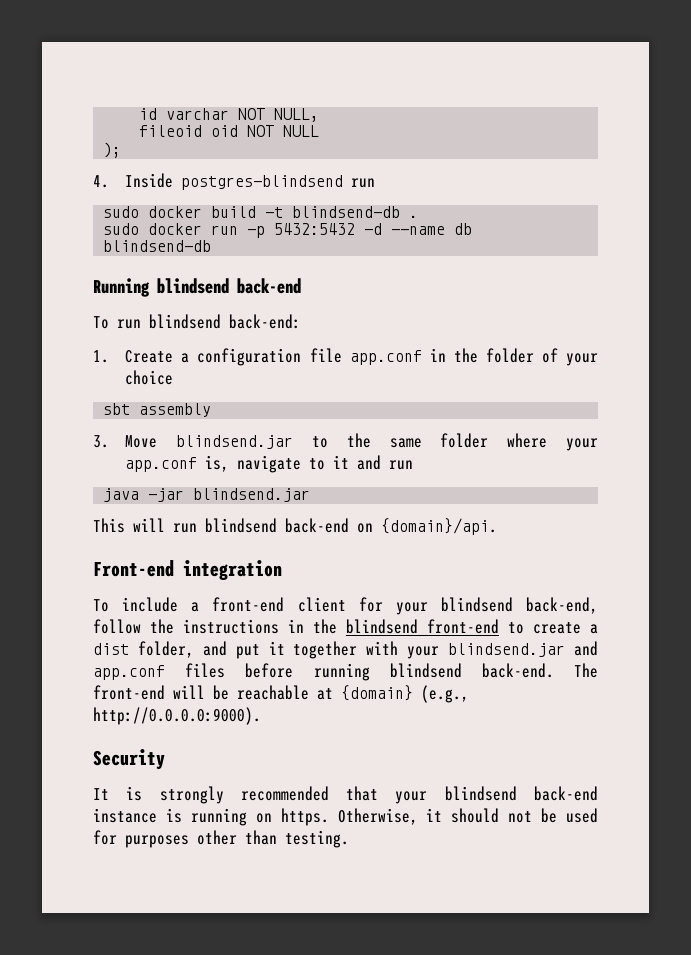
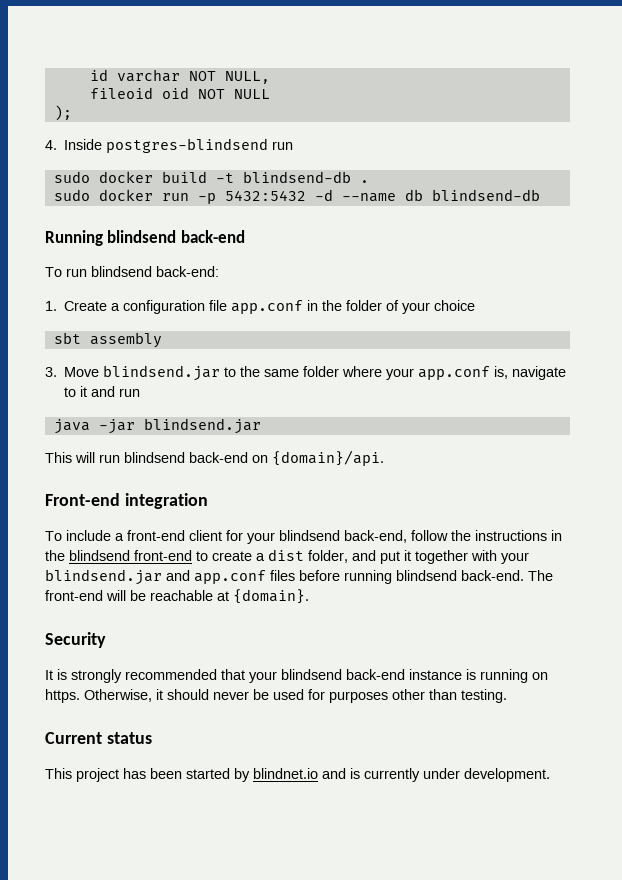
[341,685,469,703] [93,707,261,725] {domain} (e.g., http://0.0.0.0:9000). -> [233,589,309,604] {domain}.
[508,811,533,823] not -> [213,691,249,700] never
(349, 839) none -> [45,732,152,744] [45,768,550,782] // Current status // This project has been started by blindnet.io and is currently under development.

